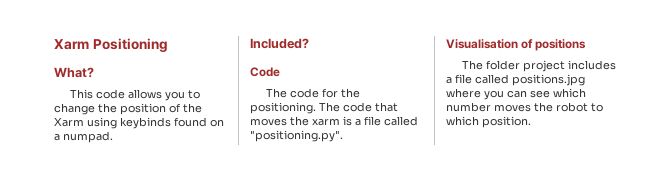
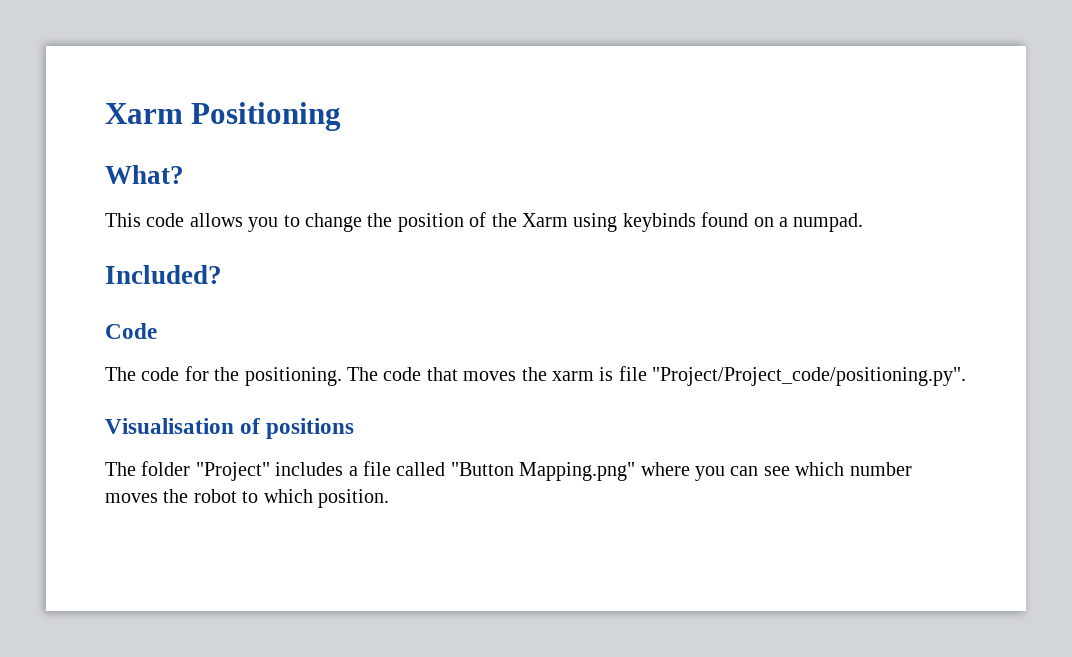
[355,116,418,126] [250,130,343,142] a file called "positioning.py". -> [618,366,967,386] file "Project/Project_code/positioning.py".
[522,60,565,72] project -> [195,462,270,481] "Project"
[512,74,585,86] positions.jpg -> [450,462,636,481] "Button Mapping.png"

